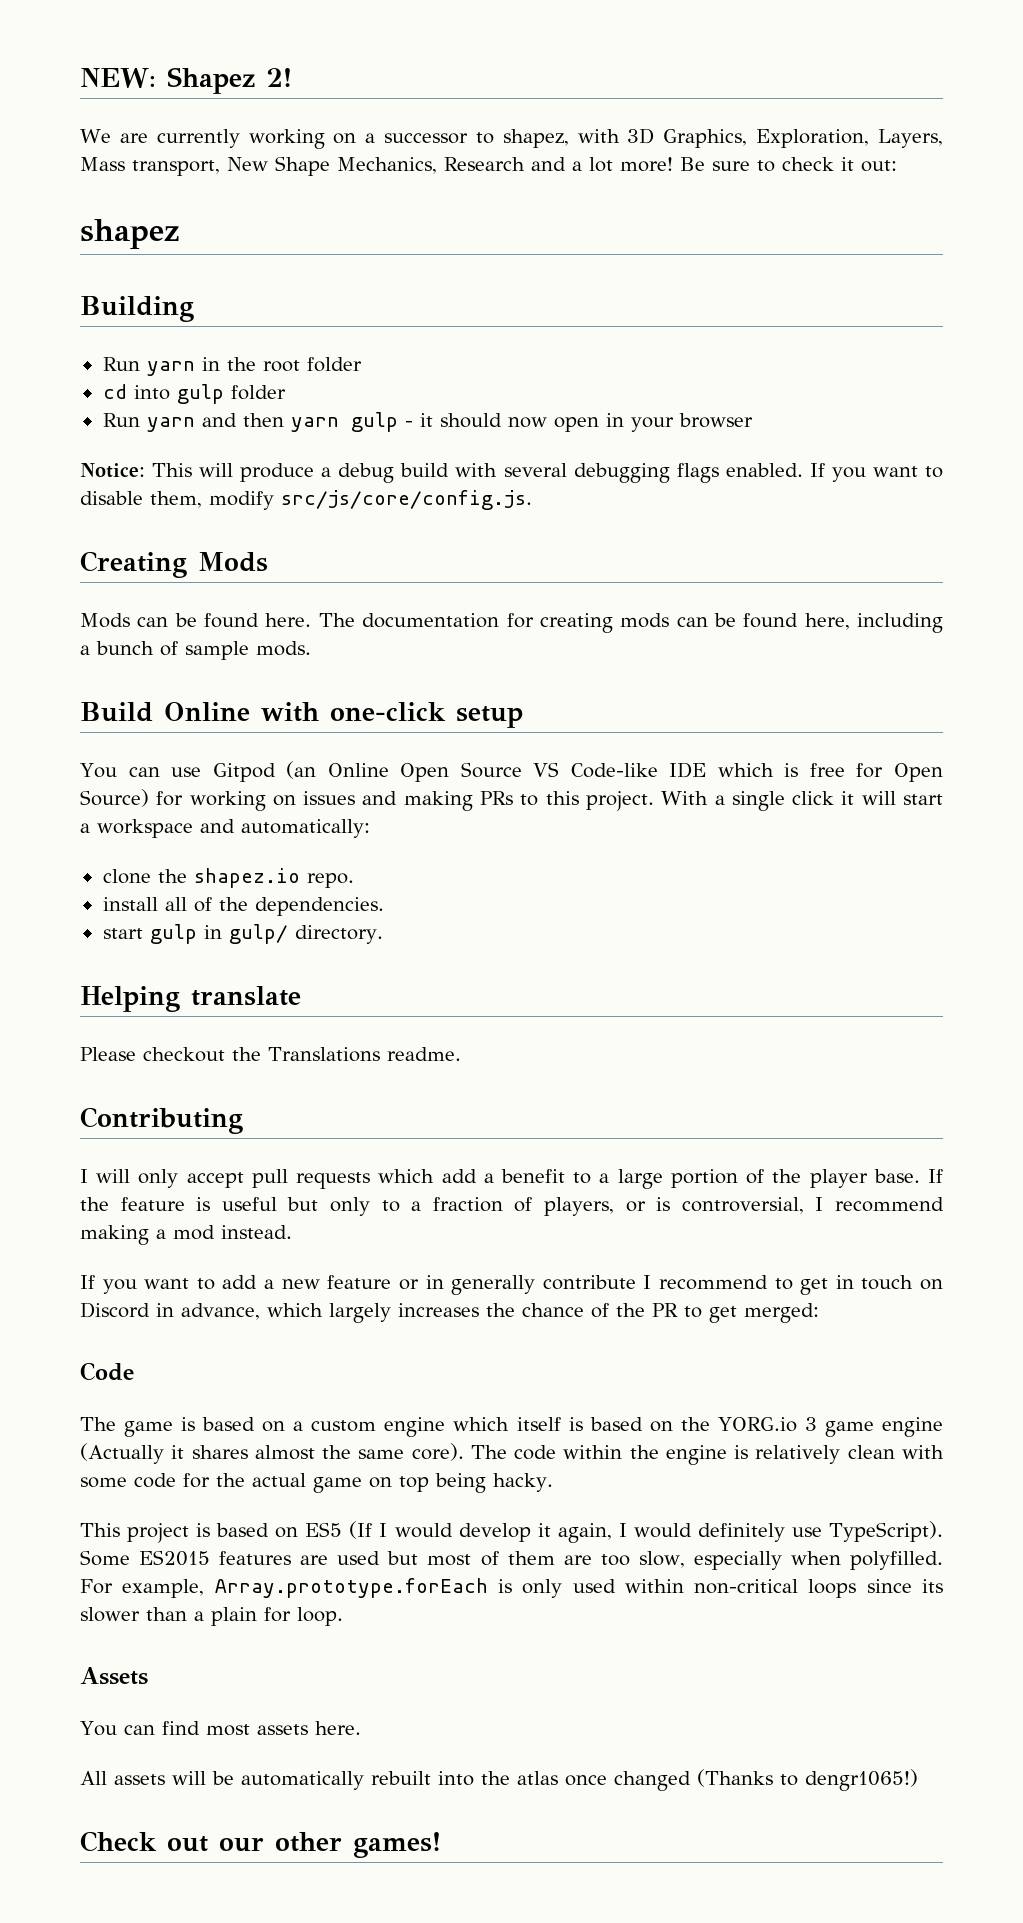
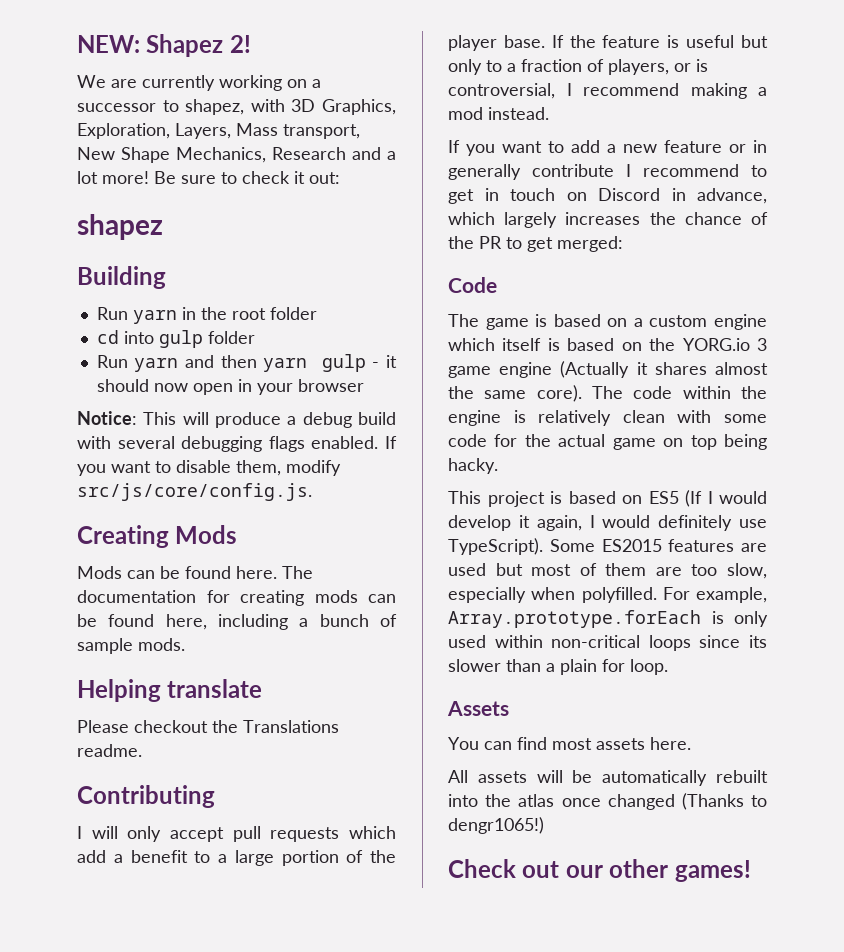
[80,702,523,728] [80,761,943,782] [80,789,943,811] [80,819,370,838] [102,868,354,888] [102,897,384,916] [102,924,383,944] // Build Online with one-click setup // You can use Gitpod (an Online Open Source VS Code-like IDE which is free for Open Source) for working on issues and making PRs to this project. With a single click it will start a workspace and automatically: // clone the shapez.io repo. // install all of the dependencies. // start gulp in gulp/ directory. -> (185, 644) none

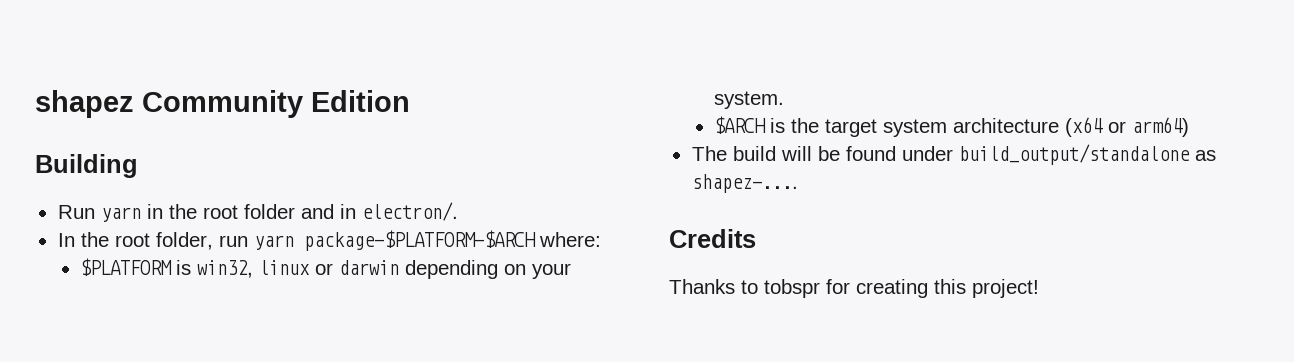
[77,34,251,57] [77,75,321,91] [77,99,396,115] [77,123,360,139] [77,147,396,163] [77,171,340,184] NEW: Shapez 2! // We are currently working on a successor to shapez, with 3D Graphics, Exploration, Layers, Mass transport, New Shape Mechanics, Research and a lot more! Be sure to check it out: // -> (35, 104) none
(163, 227) none -> [142,90,410,118] Community Edition
[96,330,255,348] [96,354,397,372] [96,379,364,395] [77,411,396,428] [77,436,397,452] [77,460,341,476] [77,483,312,501] [77,525,238,548] [77,566,313,579] [77,590,396,606] [77,614,397,630] [77,638,185,654] [77,679,263,702] [77,720,339,733] [77,744,142,757] [77,785,215,808] [77,826,396,842] [77,850,396,866] [448,35,768,51] [448,59,708,75] [448,83,767,99] [448,107,549,120] [448,140,767,156] [448,164,767,180] [448,188,767,204] [448,212,768,228] [448,236,623,252] [448,277,497,293] [448,314,767,330] [448,338,767,351] [448,361,768,378] [448,385,767,402] [448,410,767,426] [448,434,767,450] [448,458,498,474] [448,490,767,507] [448,515,767,531] [448,538,767,555] [448,563,767,579] [448,587,767,603] [448,610,768,628] [448,635,767,651] [448,659,668,675] [447,701,509,716] [448,737,691,750] [448,770,768,786] [448,793,767,810] [448,817,544,834] [448,859,751,882] // cd into gulp folder // Run yarn and then yarn gulp - it should now open in your browser // Notice: This will produce a debug build with several debugging flags enabled. If you want to disable them, modify src/js/core/config.js. // Creating Mods // Mods can be found here. The documentation for creating mods can be found here, including a bunch of sample mods. // Helping translate // Please checkout the Translations readme. // Contributing // I will only accept pull requests which add a benefit to a large portion of the player base. If the feature is useful but only to a fraction of players, or is controversial, I recommend making a mod instead. // If you want to add a new feature or in generally contribute I recommend to get in touch on Discord in advance, which largely increases the chance of the PR to get merged: // Code // The game is based on a custom engine which itself is based on the YORG.io 3 game engine (Actually it shares almost the same core). The code within the engine is relatively clean with some code for the actual game on top being hacky. // This project is based on ES5 (If I would develop it again, I would definitely use TypeScript). Some ES2015 features are used but most of them are too slow, especially when polyfilled. For example, Array.prototype.forEach is only used within non-critical loops since its slower than a plain for loop. // Assets // You can find most assets here. // All assets will be automatically rebuilt into the atlas once changed (Thanks to dengr1065!) // Check out our other games! -> [300,202,458,221] [57,230,601,251] [80,258,572,279] [714,91,785,109] [714,116,1190,137] [691,144,1216,165] [691,174,798,193] [669,229,756,248] [669,279,1039,298] and in electron/. // In the root folder, run yarn package-$PLATFORM-$ARCH where: // $PLATFORM is win32, linux or darwin depending on your system. // $ARCH is the target system architecture (x64 or arm64) // The build will be found under build_output/standalone as shapez-.... // Credits // Thanks to tobspr for creating this project!

